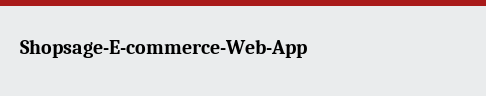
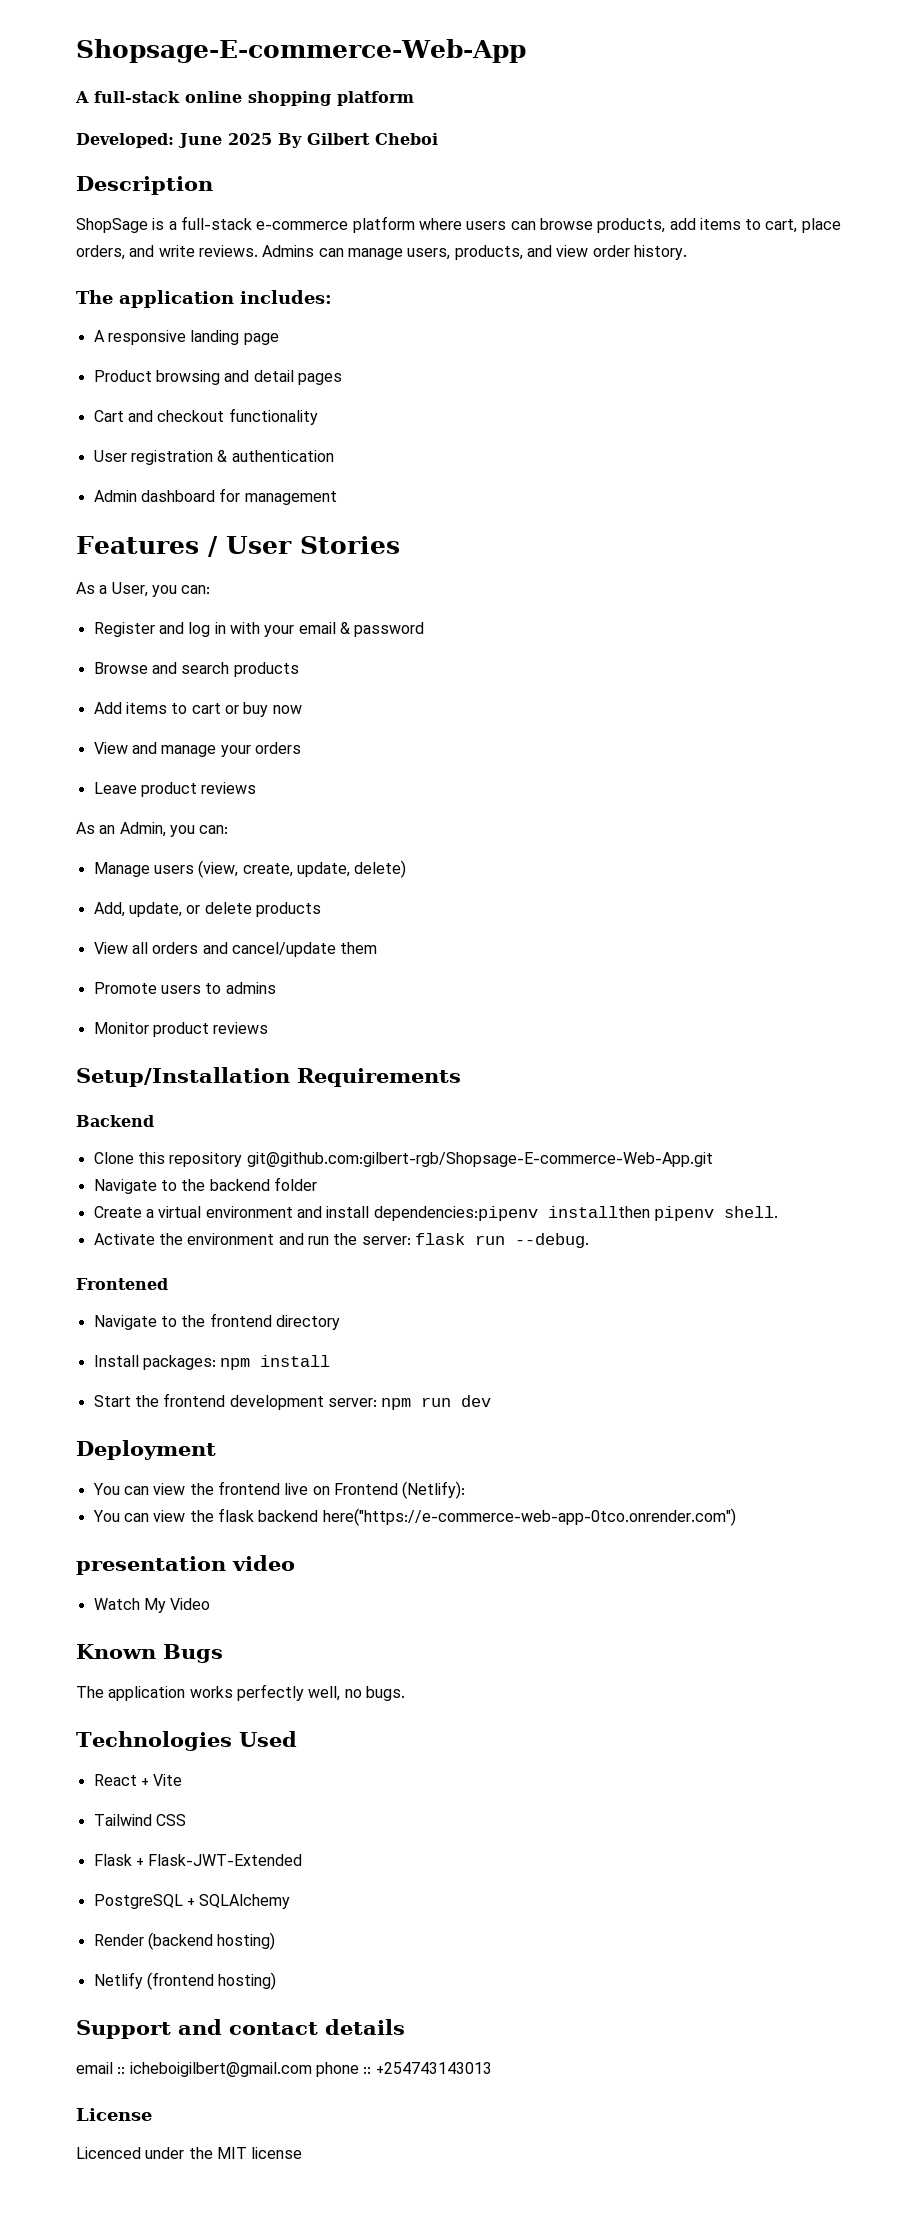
(307, 48) none -> [75,91,414,106] [76,133,438,148] [76,176,213,195] [76,216,841,233] [76,245,687,260] [76,290,332,308] [93,330,279,345] [93,370,342,385] [93,408,318,425] [93,450,334,465] [93,488,337,505] [76,536,400,557] [76,582,211,597] [93,622,425,637] [93,662,299,677] [93,702,302,717] [93,742,301,757] [93,782,257,797] [76,822,229,837] [93,860,407,878] [93,902,321,917] [93,942,378,957] [93,982,276,994] [93,1022,269,1037] [76,1067,461,1087] [76,1115,154,1127] [93,1152,713,1167] [93,1177,317,1194] [93,1206,778,1221] [93,1233,589,1248] [76,1278,168,1290] [93,1313,340,1330] [93,1355,331,1370] [93,1393,492,1410] [76,1440,216,1460] [92,1481,466,1499] [92,1508,736,1526] [76,1555,295,1575] [93,1598,211,1613] [76,1644,223,1663] [76,1684,405,1701] [76,1731,297,1751] [93,1774,183,1786] [93,1814,186,1826] [93,1854,303,1866] [93,1894,291,1909] [93,1932,276,1950] [93,1972,277,1990] [76,2019,405,2039] [76,2062,492,2077] [76,2108,152,2121] [76,2147,303,2159] // A full-stack online shopping platform // Developed: June 2025 By Gilbert Cheboi // Description // ShopSage is a full-stack e-commerce platform where users can browse products, add items to cart, place orders, and write reviews. Admins can manage users, products, and view order history. // The application includes: // A responsive landing page // Product browsing and detail pages // Cart and checkout functionality // User registration & authentication // Admin dashboard for management // Features / User Stories // As a User, you can: // Register and log in with your email & password // Browse and search products // Add items to cart or buy now // View and manage your orders // Leave product reviews // As an Admin, you can: // Manage users (view, create, update, delete) // Add, update, or delete products // View all orders and cancel/update them // Promote users to admins // Monitor product reviews // Setup/Installation Requirements // Backend // Clone this repository git@github.com:gilbert-rgb/Shopsage-E-commerce-Web-App.git // Navigate to the backend folder // Create a virtual environment and install dependencies:pipenv installthen pipenv shell. // Activate the environment and run the server: flask run --debug. // Frontened // Navigate to the frontend directory // Install packages: npm install // Start the frontend development server: npm run dev // Deployment // You can view the frontend live on Frontend (Netlify): // You can view the flask backend here("https://e-commerce-web-app-0tco.onrender.com") // presentation video // Watch My Video // Known Bugs // The application works perfectly well, no bugs. // Technologies Used // React + Vite // Tailwind CSS // Flask + Flask-JWT-Extended // PostgreSQL + SQLAlchemy // Render (backend hosting) // Netlify (frontend hosting) // Support and contact details // email :: icheboigilbert@gmail.com phone :: +254743143013 // License // Licenced under the MIT license

